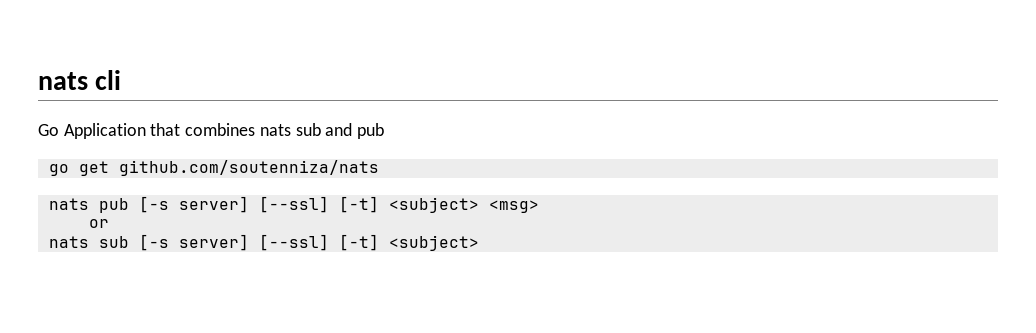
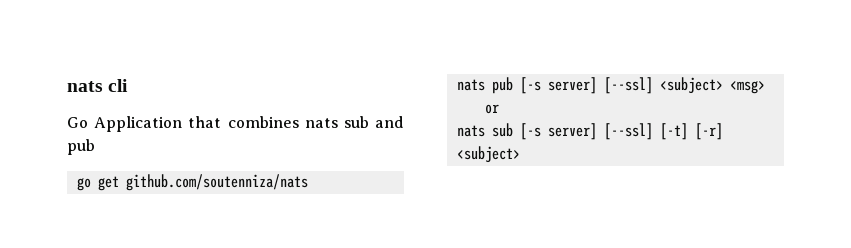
[338,196,379,213] [-t] -> (653, 85) none
(379, 242) none -> [694,123,723,140] [-r]

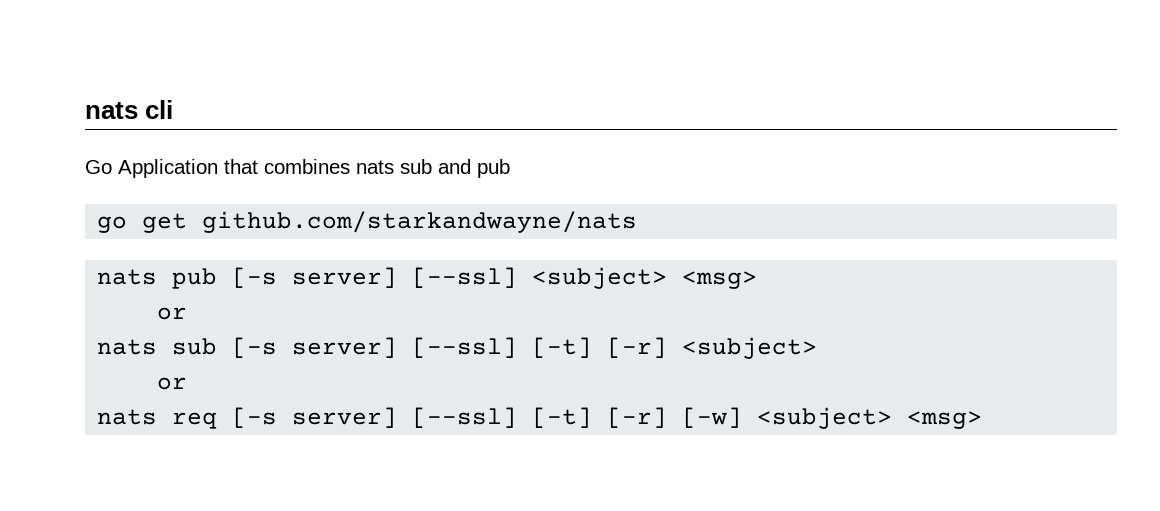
[125,174,308,191] github.com/soutenniza/nats -> [202,211,638,233] github.com/starkandwayne/nats
(520, 154) none -> [157,377,188,390] [97,407,983,429] // or // nats req [-s server] [--ssl] [-t] [-r] [-w] <subject> <msg>

